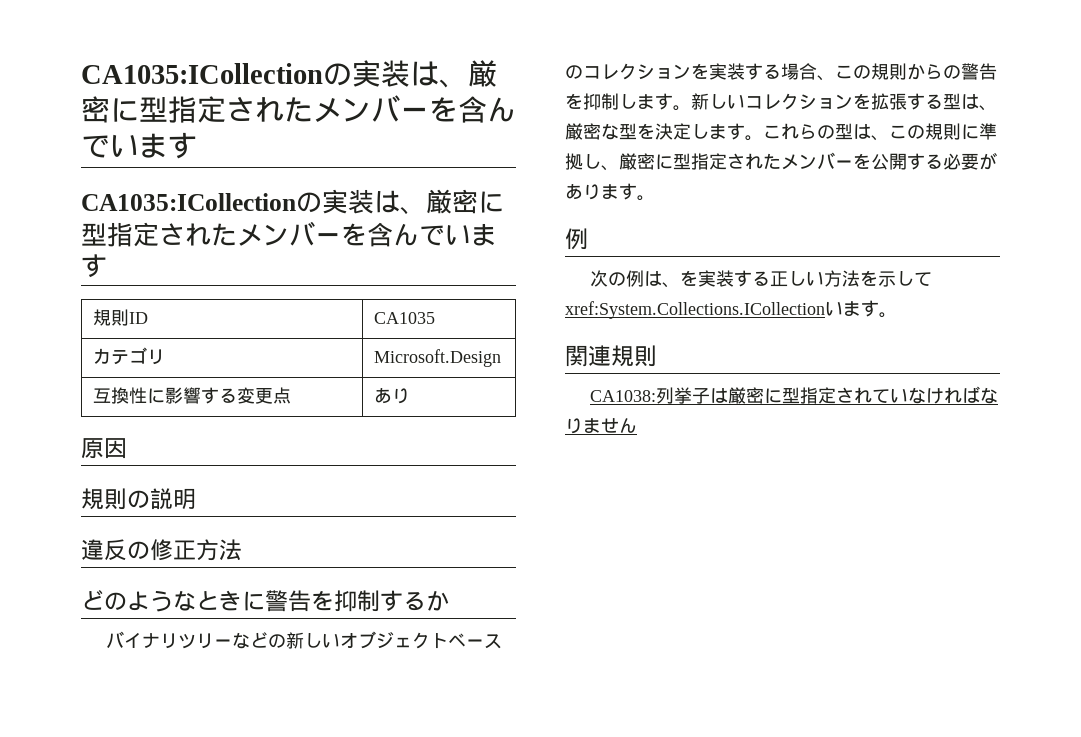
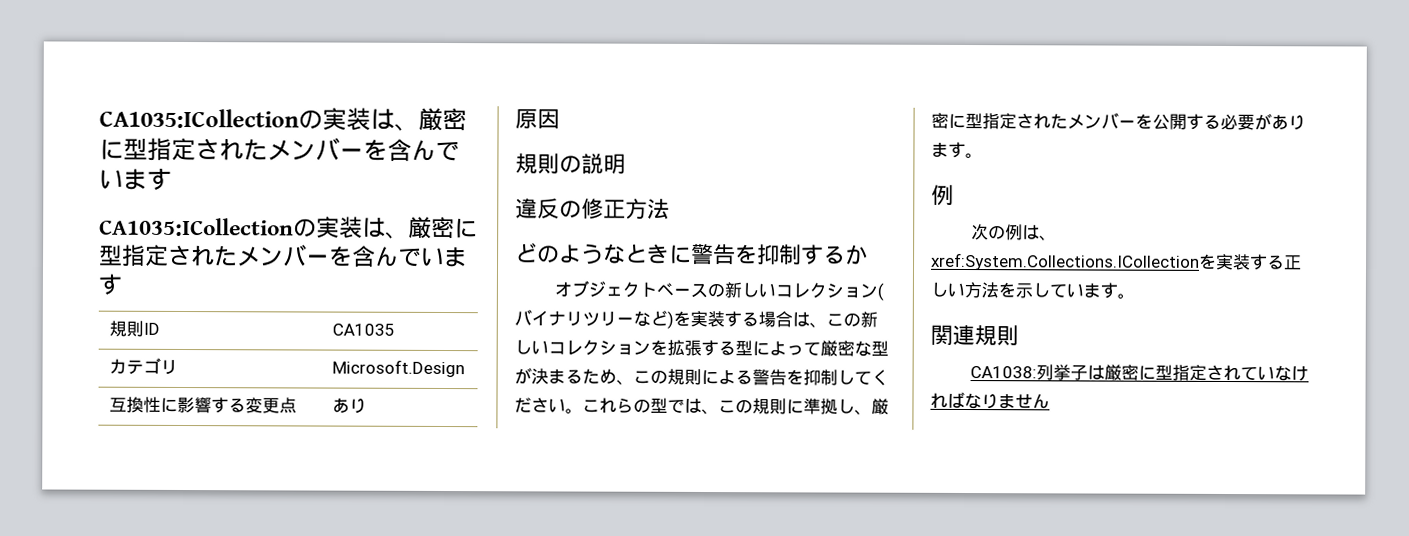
[105,631,340,649] バイナリツリーなどの新しい -> (868, 254) none
[583,63,997,81] [565,93,691,111] コレクションを実装する場合、この規則からの警告を抑制します。 -> [724,282,885,301] [514,309,861,329] 新しいコレクション(バイナリツリーなど)を実装する場合は、この
[961,94,997,111] [565,123,745,140] は、厳密な型を決定します -> [752,340,889,357] [514,367,889,386] [514,397,566,413] によって厳密な型が決まるため、この規則による警告を抑制してください
(853, 131) none -> [667,398,685,413] で
(680, 285) none -> [930,252,1200,271] xref:System.Collections.ICollection
[565,301,825,319] xref:System.Collections.ICollection -> (1067, 290) none

